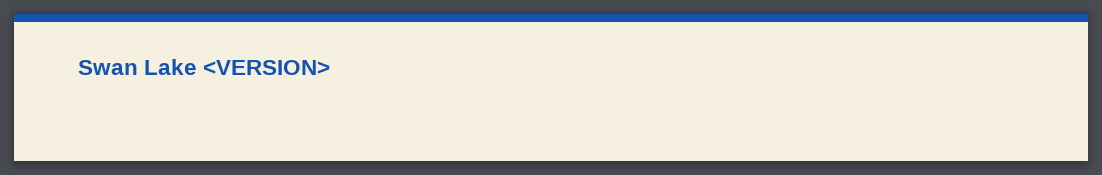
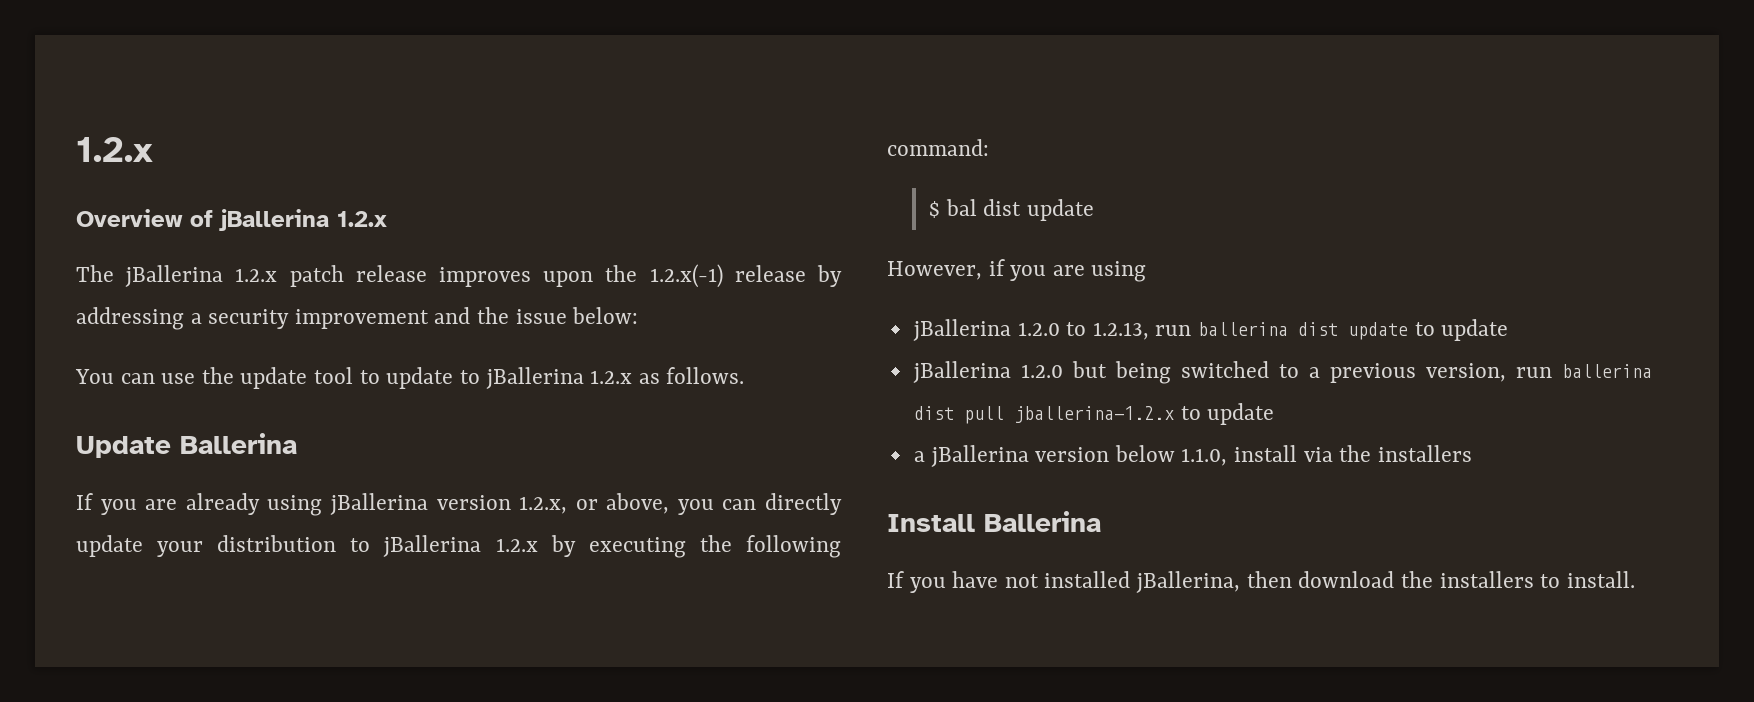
[78,59,331,75] Swan Lake <VERSION> -> [76,137,153,162] [76,209,387,231] [76,264,843,288] [76,307,639,330] [75,367,745,389] [76,433,297,458] [76,493,843,516] [76,535,841,558] [887,139,989,156] [929,199,1094,221] [887,259,1147,282] [912,319,1509,341] [912,361,1652,384] [913,403,1275,425] [913,445,1472,467] [887,511,1101,532] [887,571,1635,593] 1.2.x // Overview of jBallerina 1.2.x // The jBallerina 1.2.x patch release improves upon the 1.2.x(-1) release by addressing a security improvement and the issue below: // You can use the update tool to update to jBallerina 1.2.x as follows. // Update Ballerina // If you are already using jBallerina version 1.2.x, or above, you can directly update your distribution to jBallerina 1.2.x by executing the following command: // $ bal dist update // However, if you are using // jBallerina 1.2.0 to 1.2.13, run ballerina dist update to update // jBallerina 1.2.0 but being switched to a previous version, run ballerina dist pull jballerina-1.2.x to update // a jBallerina version below 1.1.0, install via the installers // Install Ballerina // If you have not installed jBallerina, then download the installers to install.

